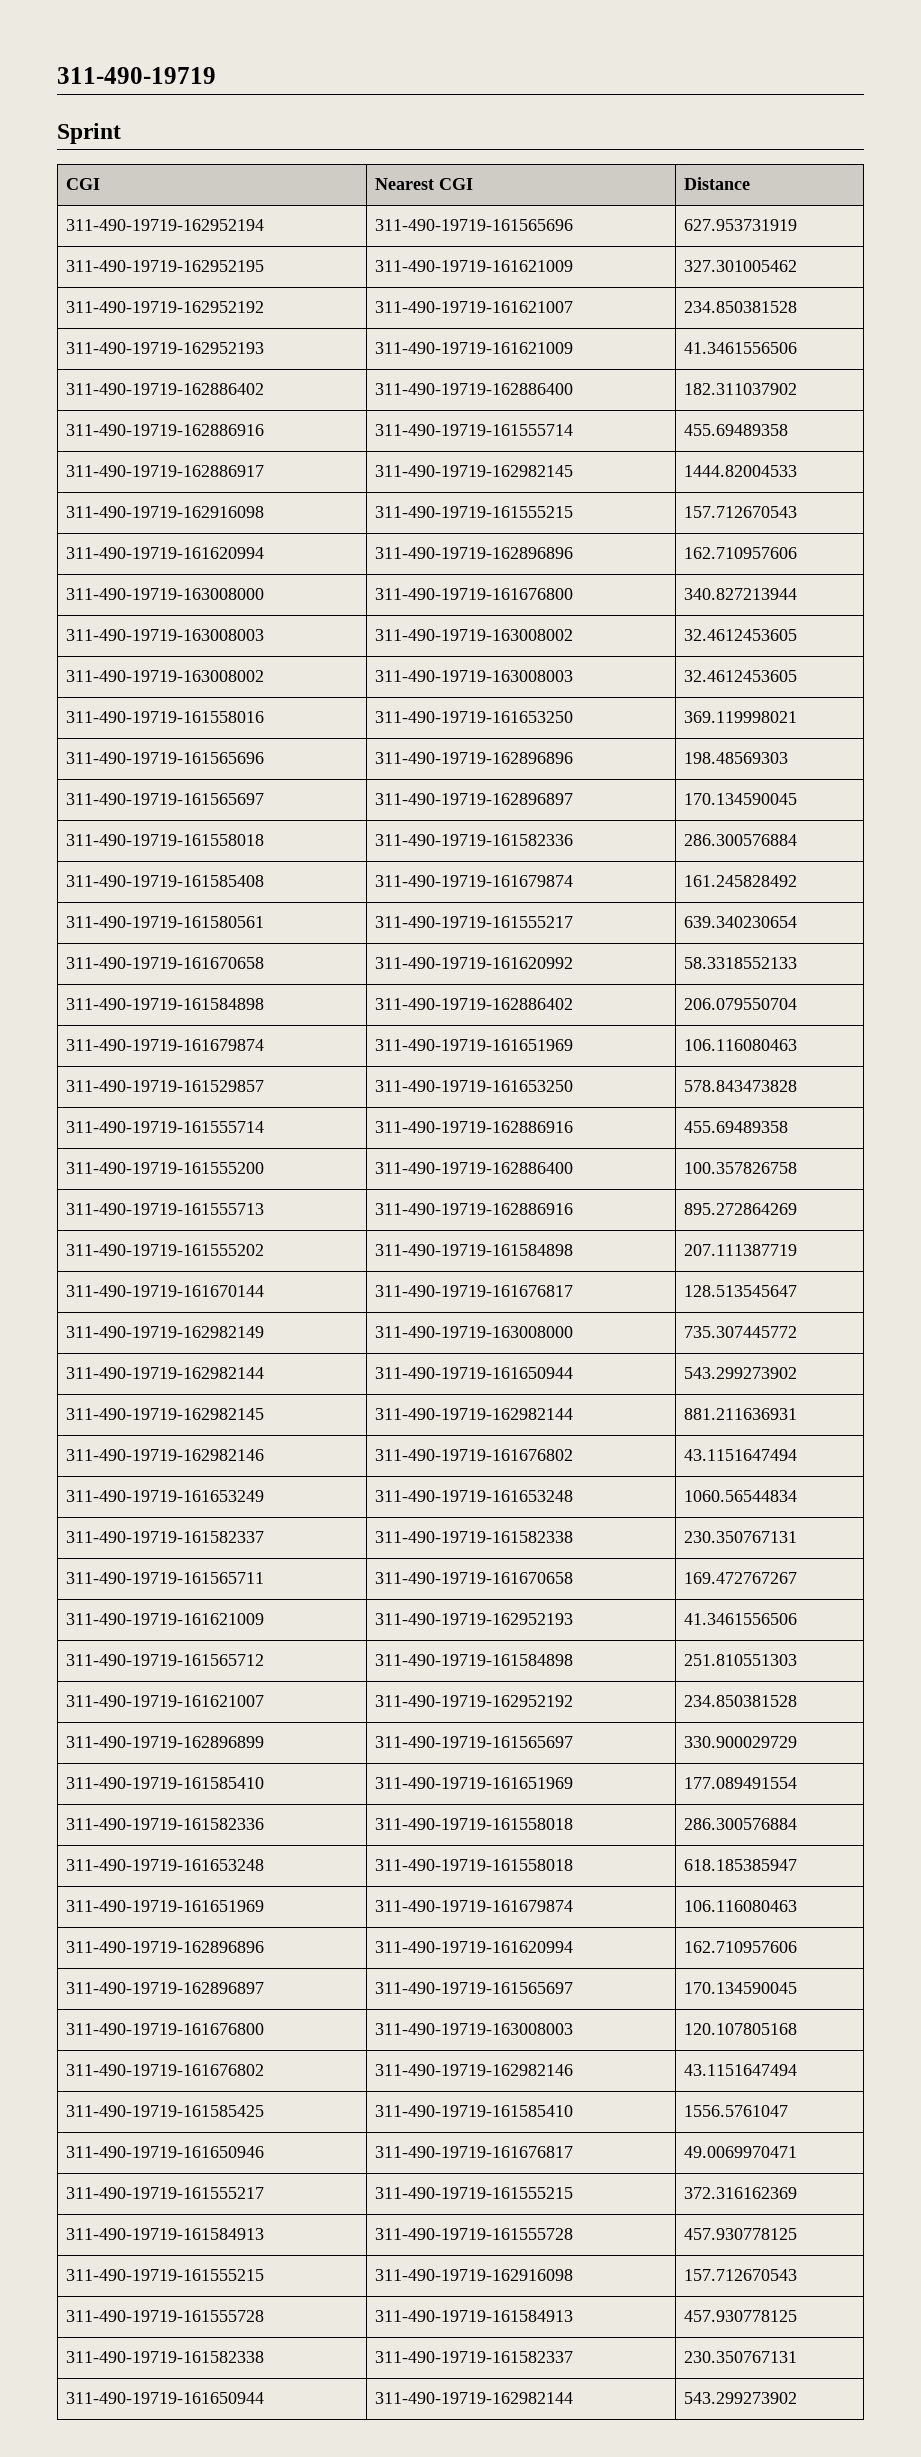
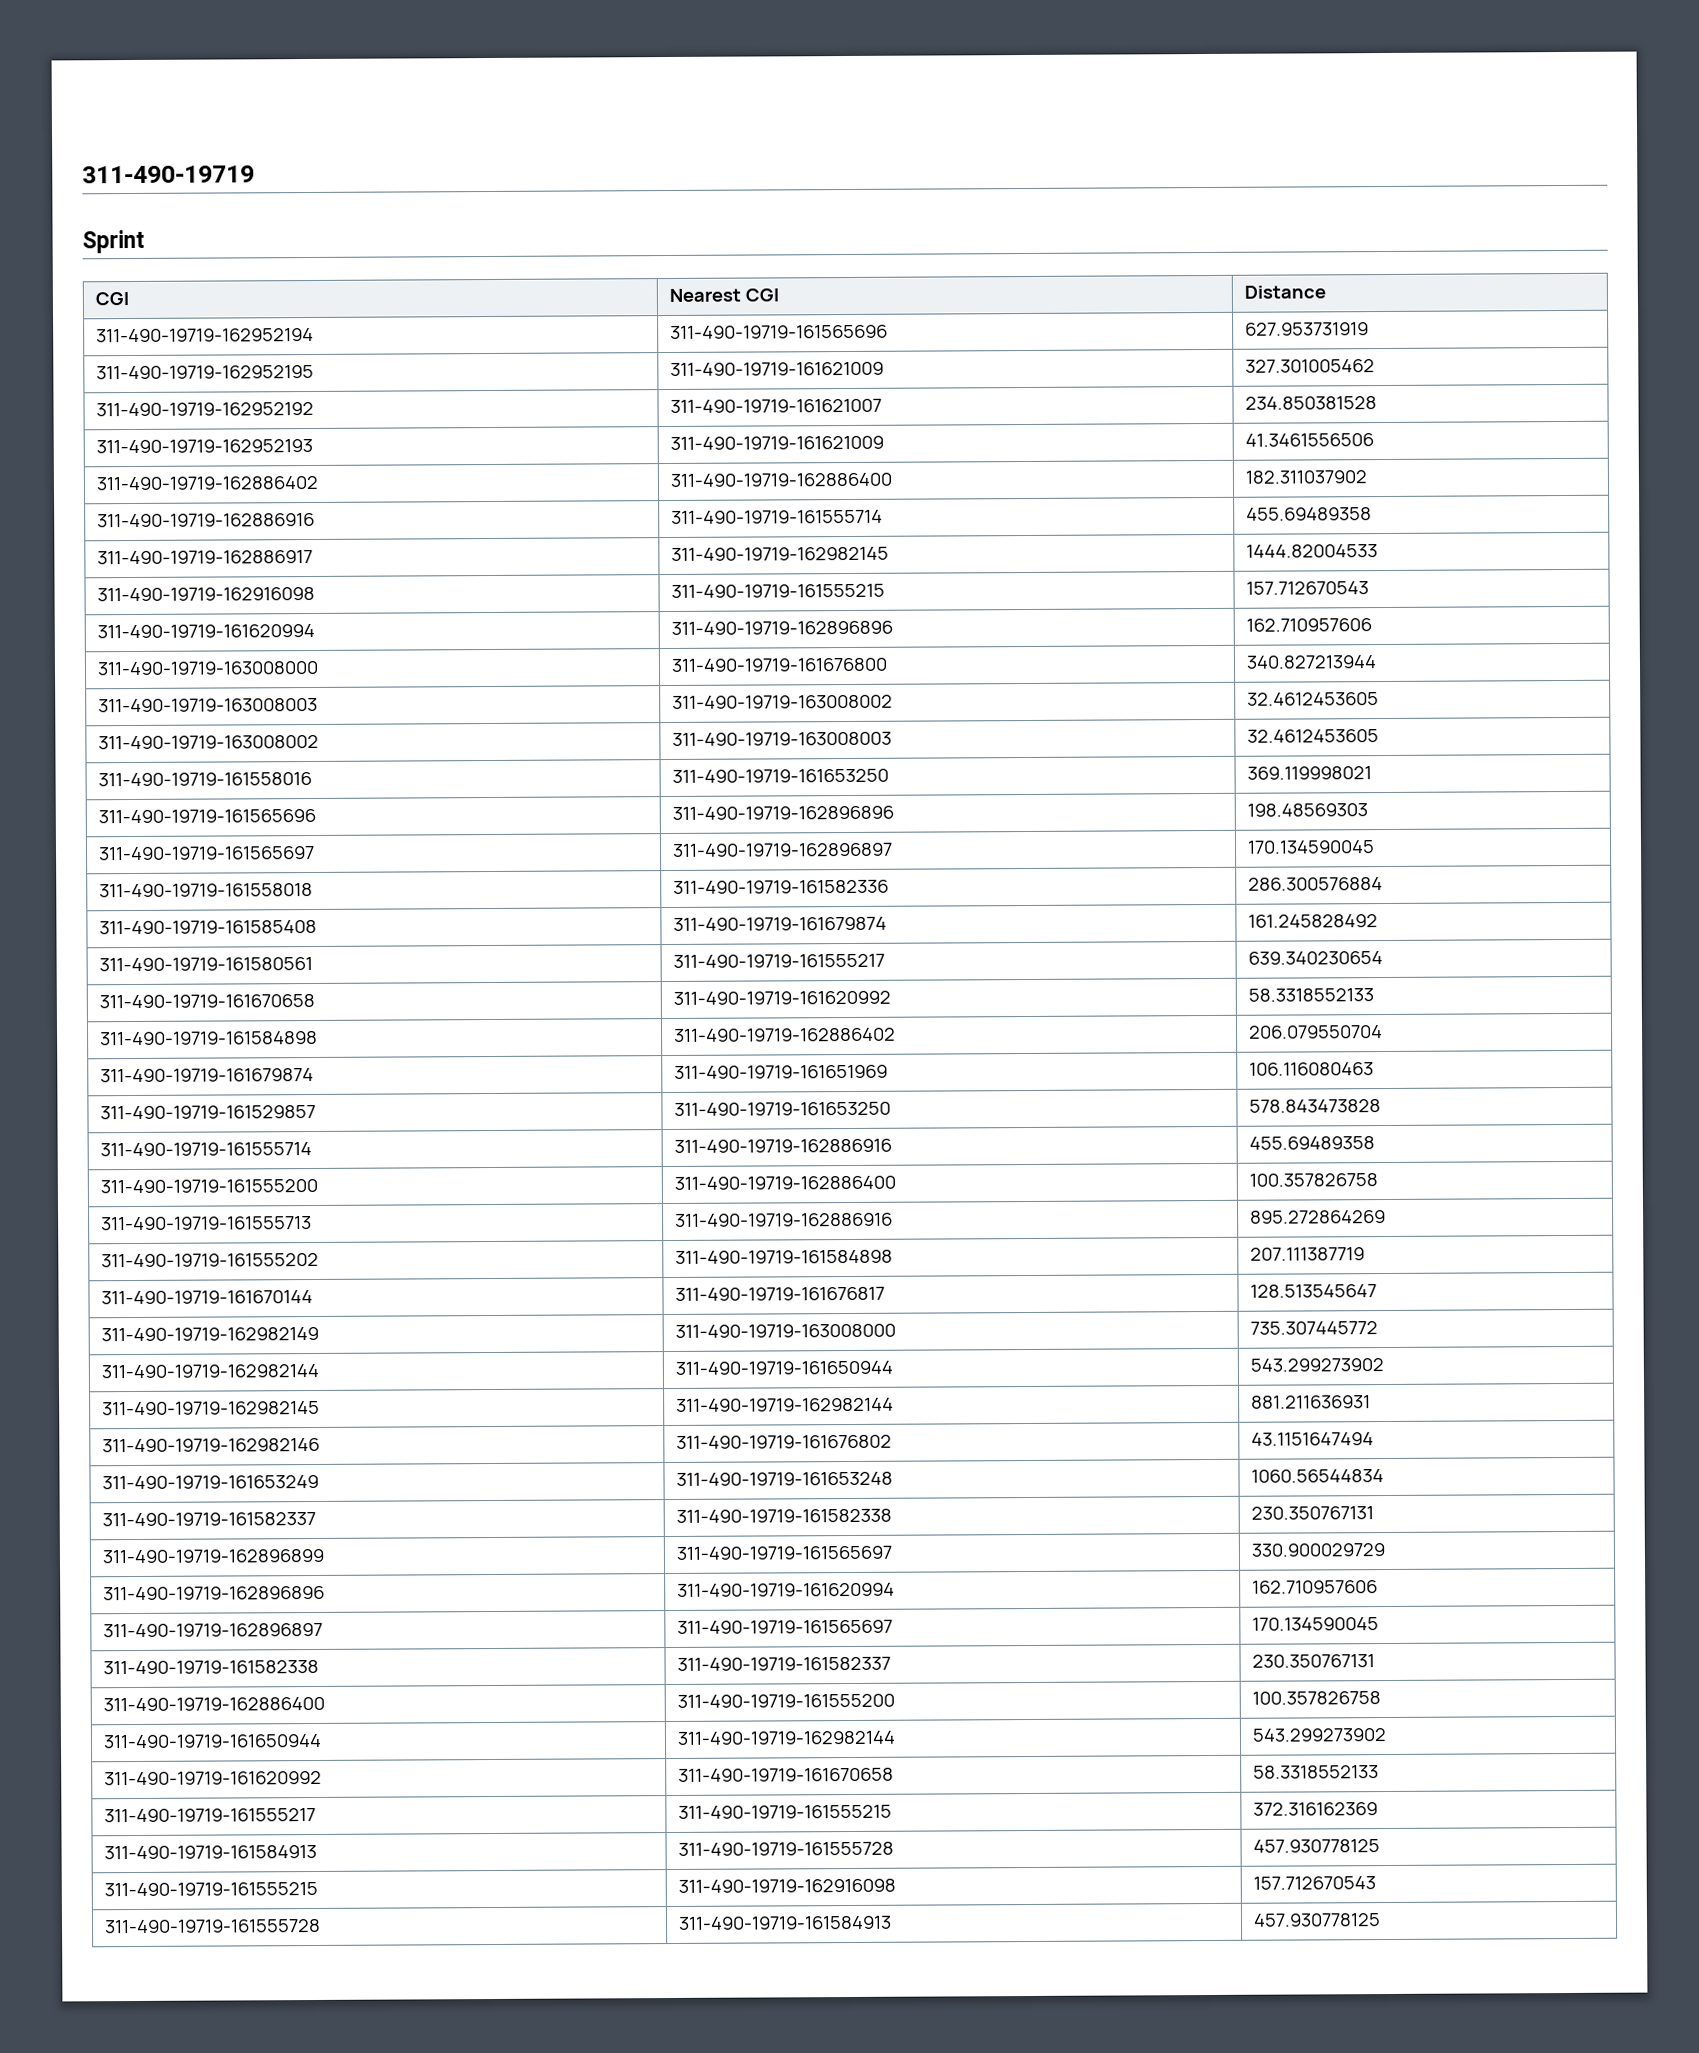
[65,1572,264,1584] [374,1572,573,1584] [683,1572,797,1584] [65,1613,264,1625] [374,1613,573,1625] [683,1613,797,1625] [65,1654,264,1666] [374,1654,573,1666] [683,1654,797,1666] [65,1695,264,1707] [374,1695,573,1707] [683,1695,797,1707] [65,1736,264,1748] [374,1736,573,1748] [683,1736,797,1748] [65,1777,264,1789] [374,1777,573,1789] [683,1777,797,1789] [65,1818,264,1830] [374,1818,573,1830] [683,1818,797,1830] [65,1859,264,1871] [374,1859,573,1871] [683,1859,797,1871] [65,1900,264,1912] [374,1900,573,1912] [683,1900,797,1912] 311-490-19719-161565711 | 311-490-19719-161670658 | 169.472767267 // 311-490-19719-161621009 | 311-490-19719-162952193 | 41.3461556506 // 311-490-19719-161565712 | 311-490-19719-161584898 | 251.810551303 // 311-490-19719-161621007 | 311-490-19719-162952192 | 234.850381528 // 311-490-19719-162896899 | 311-490-19719-161565697 | 330.900029729 // 311-490-19719-161585410 | 311-490-19719-161651969 | 177.089491554 // 311-490-19719-161582336 | 311-490-19719-161558018 | 286.300576884 // 311-490-19719-161653248 | 311-490-19719-161558018 | 618.185385947 // 311-490-19719-161651969 | 311-490-19719-161679874 | 106.116080463 -> [101,1548,324,1564] [675,1545,892,1560] [1250,1543,1385,1557] 311-490-19719-162896899 | 311-490-19719-161565697 | 330.900029729
[65,2023,264,2035] [374,2023,573,2035] [683,2023,797,2035] [65,2064,264,2076] [374,2064,573,2076] [683,2064,797,2076] [65,2105,264,2117] [374,2105,573,2117] [683,2105,788,2117] [65,2146,264,2158] [374,2146,573,2158] [683,2146,797,2158] 311-490-19719-161676800 | 311-490-19719-163008003 | 120.107805168 // 311-490-19719-161676802 | 311-490-19719-162982146 | 43.1151647494 // 311-490-19719-161585425 | 311-490-19719-161585410 | 1556.5761047 // 311-490-19719-161650946 | 311-490-19719-161676817 | 49.0069970471 -> [102,1659,319,1675] [676,1656,891,1671] [1251,1654,1375,1668] [102,1696,325,1712] [676,1693,895,1708] [1251,1691,1381,1705] [102,1733,322,1749] [676,1730,896,1745] [1251,1728,1386,1742] [103,1770,322,1786] [677,1767,894,1782] [1252,1765,1379,1779] 311-490-19719-161582338 | 311-490-19719-161582337 | 230.350767131 // 311-490-19719-162886400 | 311-490-19719-161555200 | 100.357826758 // 311-490-19719-161650944 | 311-490-19719-162982144 | 543.299273902 // 311-490-19719-161620992 | 311-490-19719-161670658 | 58.3318552133
[65,2351,264,2363] [374,2351,573,2363] [683,2351,797,2363] [65,2392,264,2404] [374,2392,573,2404] [683,2392,797,2404] // 311-490-19719-161582338 | 311-490-19719-161582337 | 230.350767131 // 311-490-19719-161650944 | 311-490-19719-162982144 | 543.299273902 -> (1381, 1920) none

